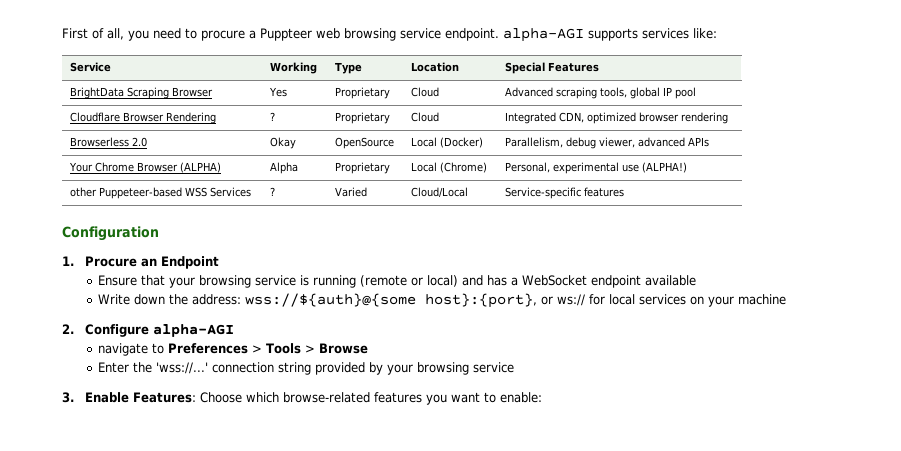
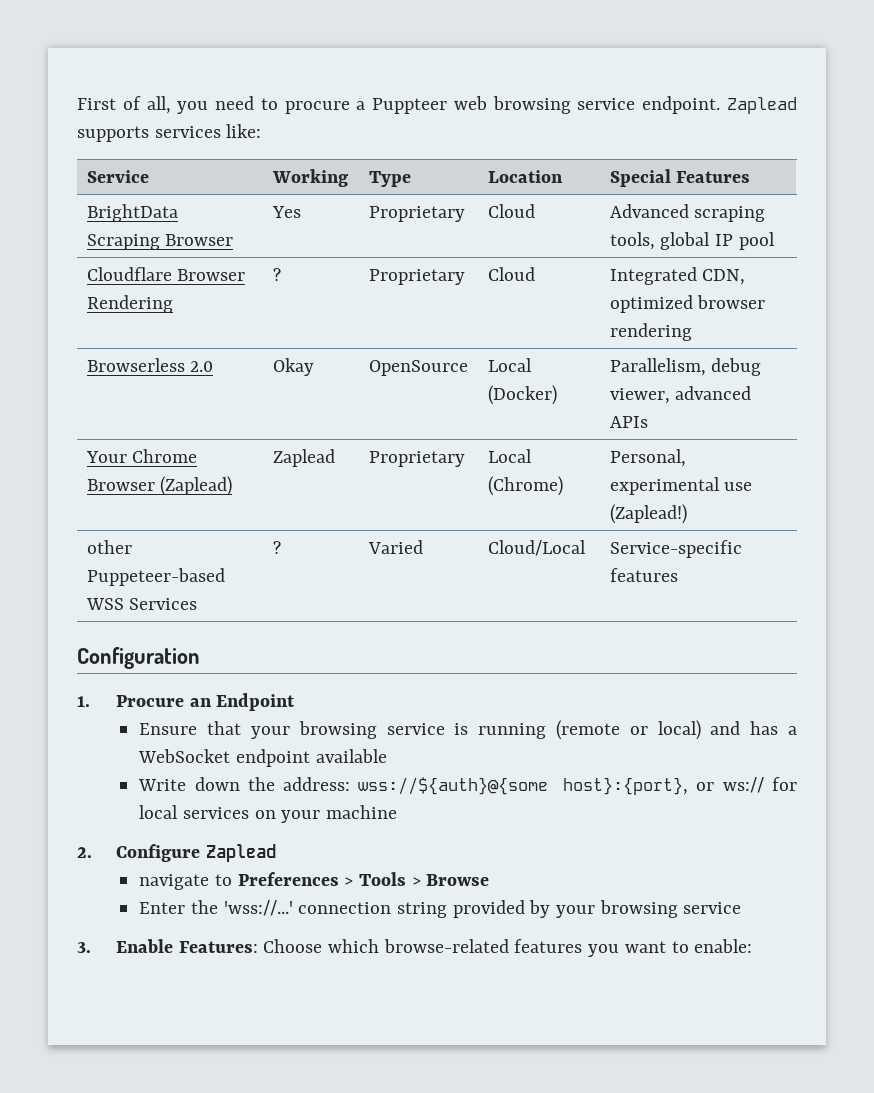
[503,28,584,42] alpha-AGI -> [727,97,797,114] Zaplead
[180,162,222,173] [270,162,299,174] (ALPHA) | Alpha -> [160,476,233,496] [272,449,335,467] (Zaplead) | Zaplead
[642,162,688,173] (ALPHA!) -> [609,504,687,524] (Zaplead!)
[152,324,234,337] alpha-AGI -> [205,844,276,862] Zaplead

